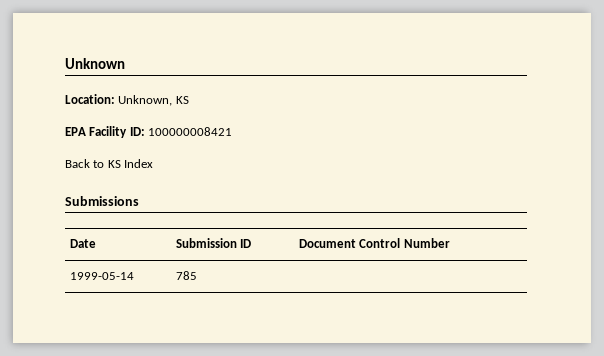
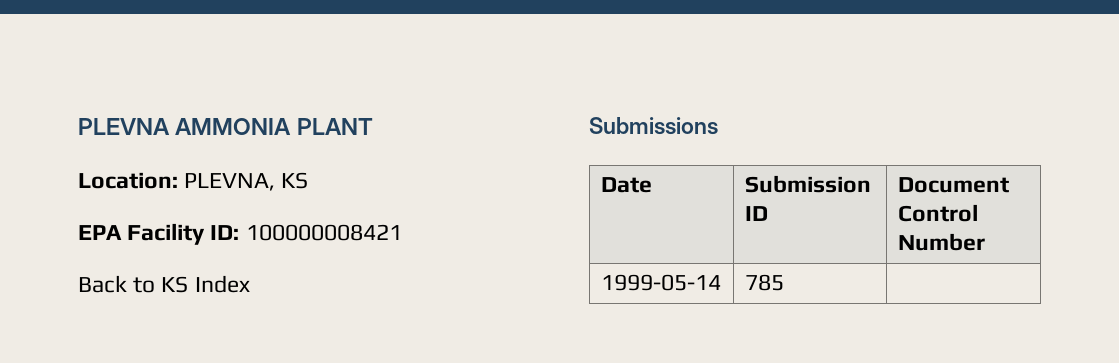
[65,58,125,69] Unknown -> [78,118,373,135] PLEVNA AMMONIA PLANT
[118,95,173,106] Unknown, -> [184,173,276,191] PLEVNA,

